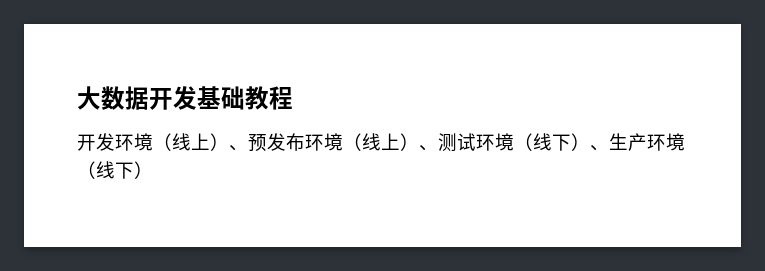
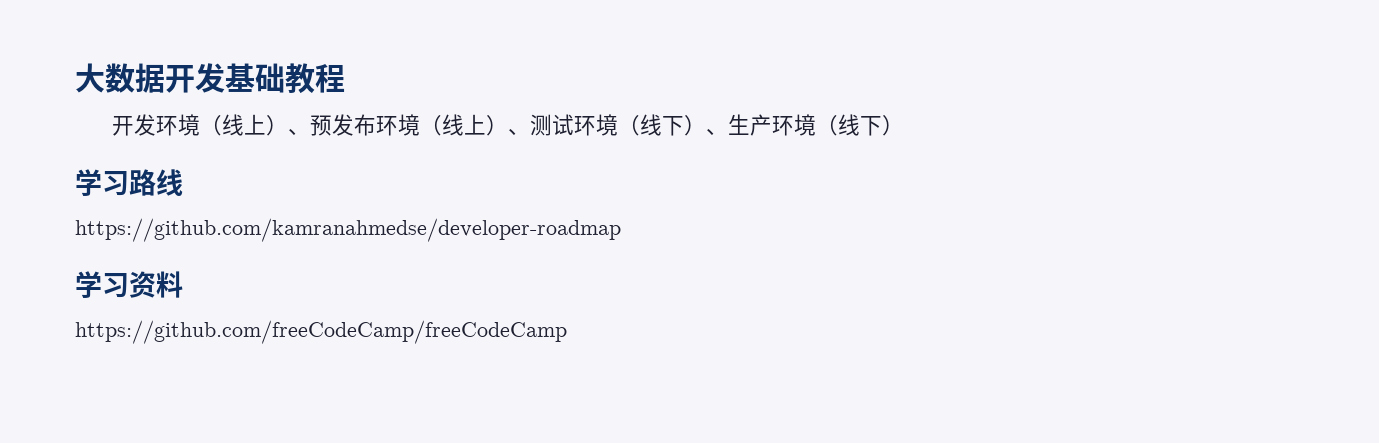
(153, 170) none -> [75,169,183,196] [75,218,621,242] [75,271,183,298] [75,320,567,344] // 学习路线 // https://github.com/kamranahmedse/developer-roadmap // 学习资料 // https://github.com/freeCodeCamp/freeCodeCamp

